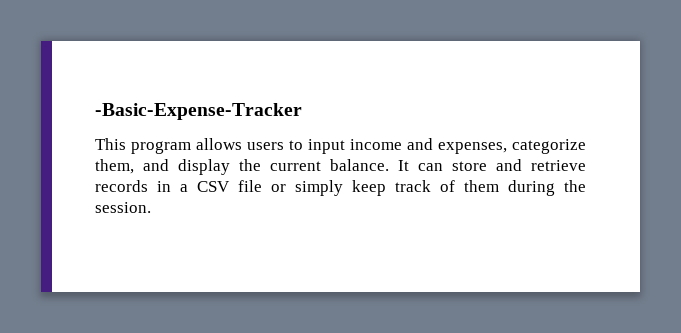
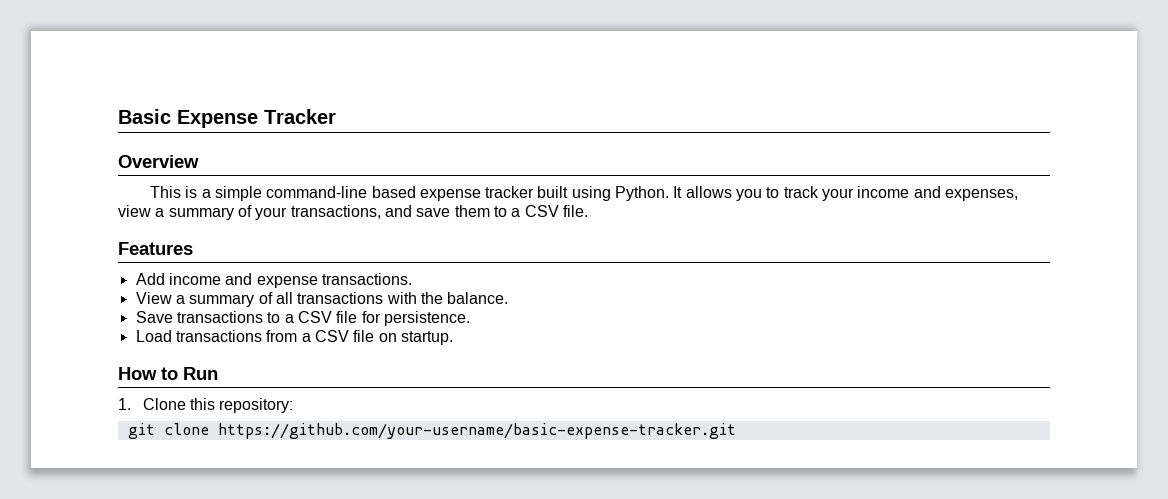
[95,103,302,120] [95,138,586,154] [95,159,586,175] [95,180,586,196] [95,202,151,213] -Basic-Expense-Tracker // This program allows users to input income and expenses, categorize them, and display the current balance. It can store and retrieve records in a CSV file or simply keep track of them during the session. -> [118,109,336,128] [118,155,199,168] [149,186,1018,201] [118,205,588,220] [118,242,193,255] [135,273,412,288] [135,292,509,307] [135,311,470,326] [135,330,453,345] [118,367,218,380] [118,398,294,413] [127,423,736,439] Basic Expense Tracker // Overview // This is a simple command-line based expense tracker built using Python. It allows you to track your income and expenses, view a summary of your transactions, and save them to a CSV file. // Features // Add income and expense transactions. // View a summary of all transactions with the balance. // Save transactions to a CSV file for persistence. // Load transactions from a CSV file on startup. // How to Run // 1. Clone this repository: // git clone https://github.com/your-username/basic-expense-tracker.git

